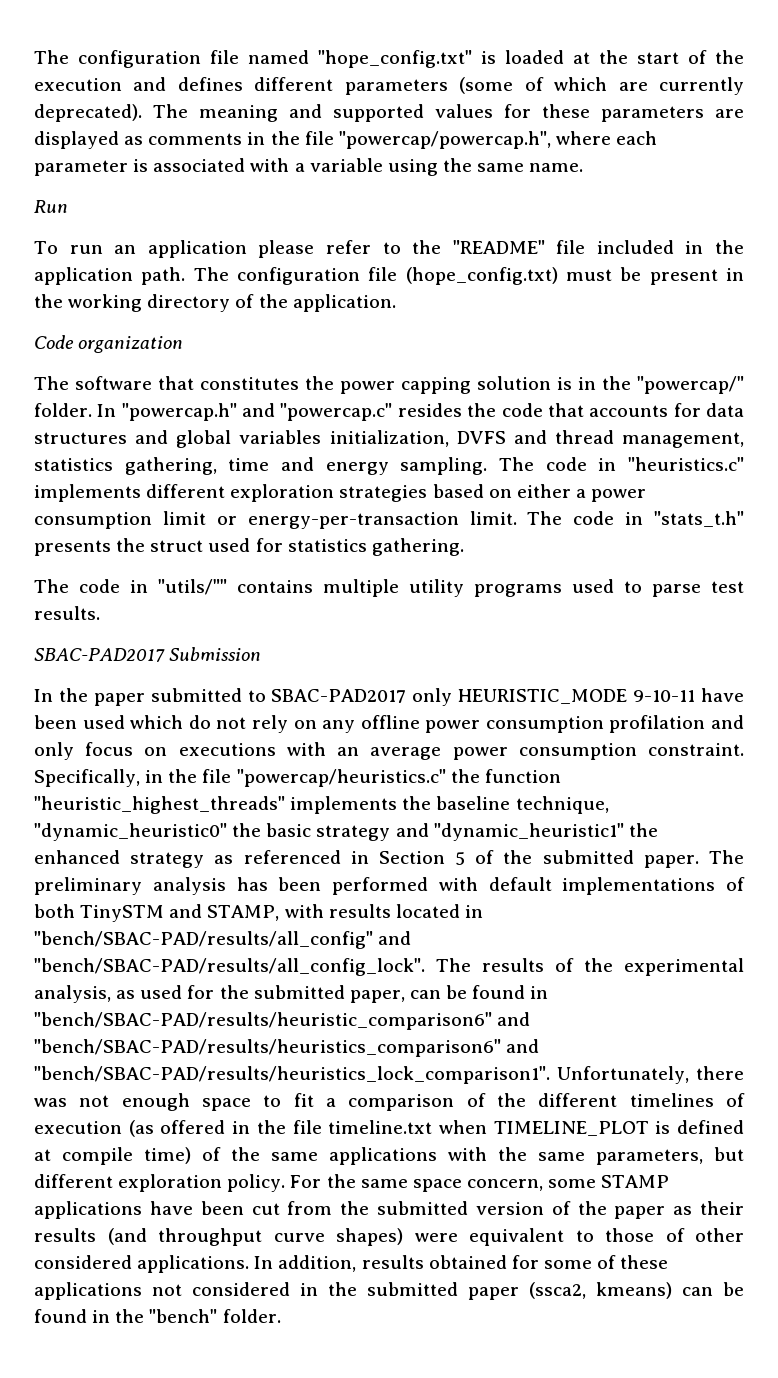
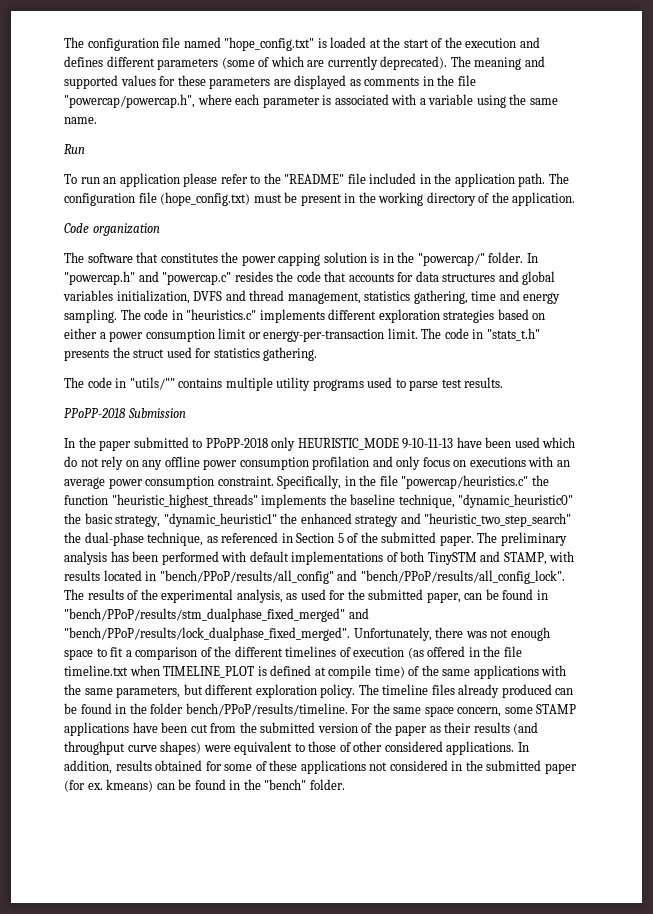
[34,648,165,662] SBAC-PAD2017 -> [64,408,126,418] PPoPP-2018
[271,689,407,703] SBAC-PAD2017 -> [205,438,268,448] PPoPP-2018
[633,690,696,702] 9-10-11 -> [402,438,454,449] 9-10-11-13
[316,823,429,841] strategy and -> [115,515,161,527] strategy,
(205, 860) none -> [400,513,572,527] [64,532,204,546] and "heuristic_two_step_search" the dual-phase technique,
[34,931,412,949] [34,958,425,976] "bench/SBAC-PAD/results/all_config" and "bench/SBAC-PAD/results/all_config_lock". -> [159,570,565,584] "bench/PPoP/results/all_config" and "bench/PPoP/results/all_config_lock".
[34,1012,531,1030] [34,1039,540,1057] [34,1066,550,1084] "bench/SBAC-PAD/results/heuristic_comparison6" and "bench/SBAC-PAD/results/heuristics_comparison6" and "bench/SBAC-PAD/results/heuristics_lock_comparison1". -> [64,608,369,622] [64,627,350,641] "bench/PPoP/results/stm_dualphase_fixed_merged" and "bench/PPoP/results/lock_dualphase_fixed_merged".
(286, 1183) none -> [358,684,574,698] [64,703,348,716] The timeline files already produced can be found in the folder bench/PPoP/results/timeline.
[529,1282,586,1299] (ssca2, -> [64,780,103,792] (for ex.

